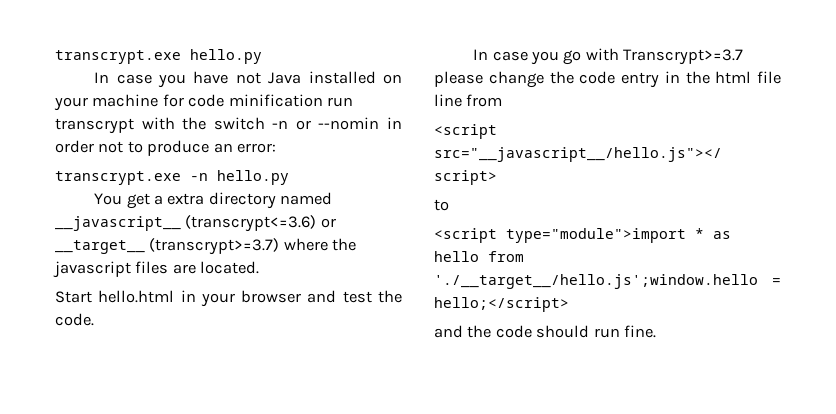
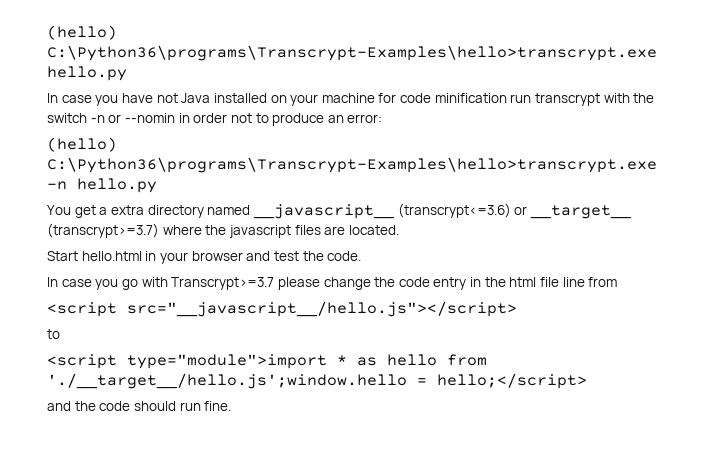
[55,50,181,64] transcrypt.exe -> [47,25,117,40] [47,45,657,61] (hello) C:\Python36\programs\Transcrypt-Examples\hello>transcrypt.exe
[55,171,181,185] transcrypt.exe -> [47,137,117,152] [47,157,657,173] (hello) C:\Python36\programs\Transcrypt-Examples\hello>transcrypt.exe

